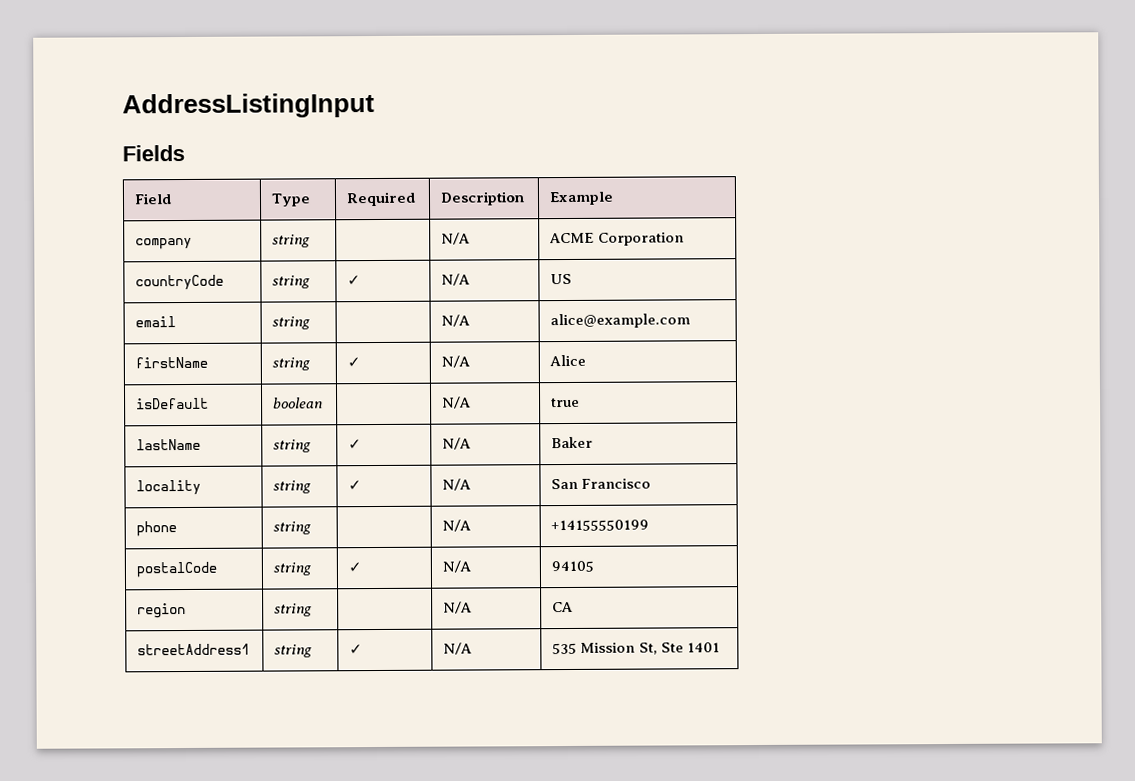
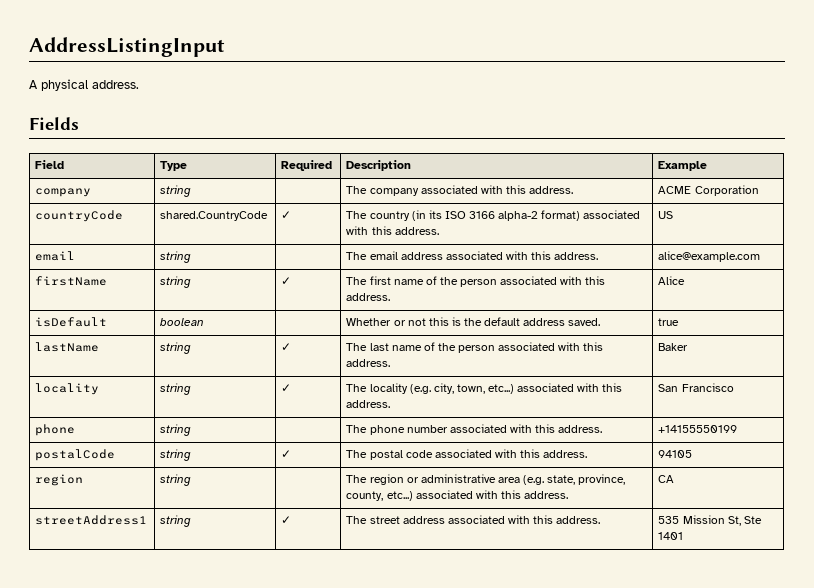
(375, 106) none -> [29,79,139,91] // A physical address.
[441,232,471,245] N/A -> [346,185,573,196] The company associated with this address.
[272,275,311,289] [347,275,362,286] [441,273,471,286] [550,273,573,285] [135,316,177,328] [272,316,311,330] [441,314,471,327] [550,313,692,329] [135,356,209,369] [272,357,311,371] [347,357,362,368] [441,355,471,368] [549,354,587,367] [136,397,210,410] [273,397,324,409] [442,396,472,409] [551,397,581,408] [136,438,202,451] [273,439,312,453] [348,439,363,450] [442,437,472,450] [551,436,594,449] [136,479,202,496] [273,480,312,494] [348,480,363,491] [442,478,472,491] [551,478,652,490] [136,521,178,537] [273,521,312,535] [442,519,472,532] [551,519,650,532] [136,561,218,578] [273,562,312,576] [348,562,363,573] [442,560,472,573] [551,560,595,573] [137,602,187,619] [274,603,313,617] [443,601,473,614] [552,601,574,613] [137,643,251,656] [274,644,313,658] [349,644,364,655] [443,642,473,655] string | ✓ | N/A | US // email | string | | N/A | alice@example.com // firstName | string | ✓ | N/A | Alice // isDefault | boolean | | N/A | true // lastName | string | ✓ | N/A | Baker // locality | string | ✓ | N/A | San Francisco // phone | string | | N/A | +14155550199 // postalCode | string | ✓ | N/A | 94105 // region | string | | N/A | CA // streetAddress1 | string | ✓ | N/A -> [160,211,269,221] [281,211,292,219] [346,210,641,221] [346,226,439,235] [658,211,674,219] [35,251,76,261] [160,251,192,263] [346,251,599,260] [658,251,761,262] [35,276,108,286] [160,276,192,288] [281,277,292,285] [346,276,606,287] [346,293,391,301] [658,276,686,285] [35,317,108,327] [160,318,205,326] [346,317,601,326] [658,318,680,326] [35,342,100,352] [160,342,192,354] [281,343,292,351] [346,342,604,353] [346,359,391,367] [658,343,689,351] [35,383,100,395] [160,383,192,395] [281,384,292,392] [346,383,623,394] [346,400,391,408] [658,383,734,392] [35,424,76,436] [160,424,192,436] [346,424,603,435] [658,425,738,433] [35,449,116,461] [160,449,192,461] [281,450,292,458] [346,449,588,460] [658,450,693,458] [35,474,84,486] [160,474,192,486] [346,474,626,485] [346,490,568,501] [658,475,675,483] [35,515,148,525] [160,515,192,527] [281,516,292,524] [346,515,601,524] shared.CountryCode | ✓ | The country (in its ISO 3166 alpha-2 format) associated with this address. | US // email | string | | The email address associated with this address. | alice@example.com // firstName | string | ✓ | The first name of the person associated with this address. | Alice // isDefault | boolean | | Whether or not this is the default address saved. | true // lastName | string | ✓ | The last name of the person associated with this address. | Baker // locality | string | ✓ | The locality (e.g. city, town, etc...) associated with this address. | San Francisco // phone | string | | The phone number associated with this address. | +14155550199 // postalCode | string | ✓ | The postal code associated with this address. | 94105 // region | string | | The region or administrative area (e.g. state, province, county, etc...) associated with this address. | CA // streetAddress1 | string | ✓ | The street address associated with this address.

